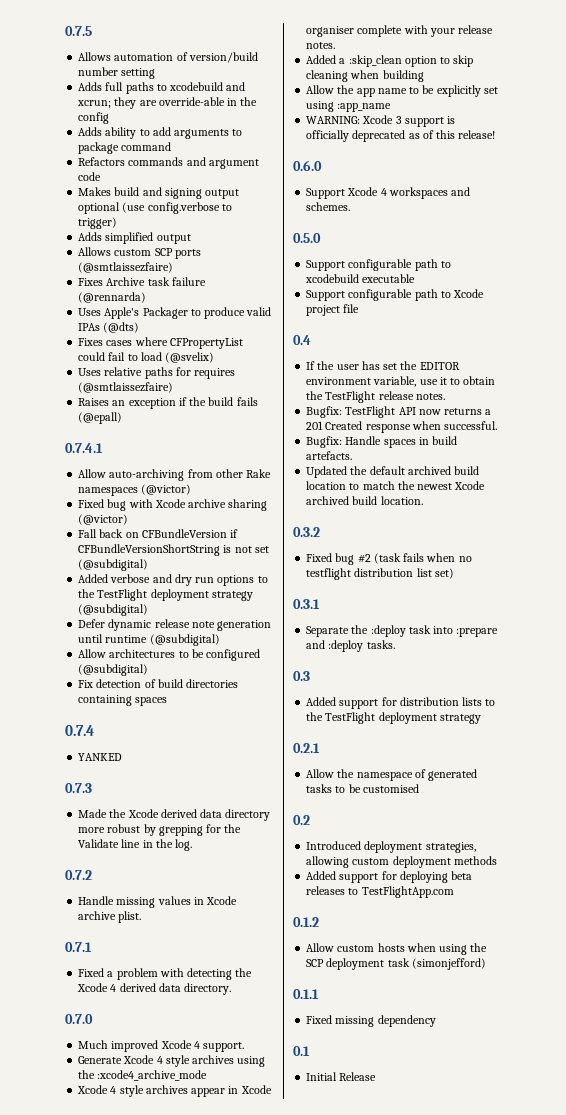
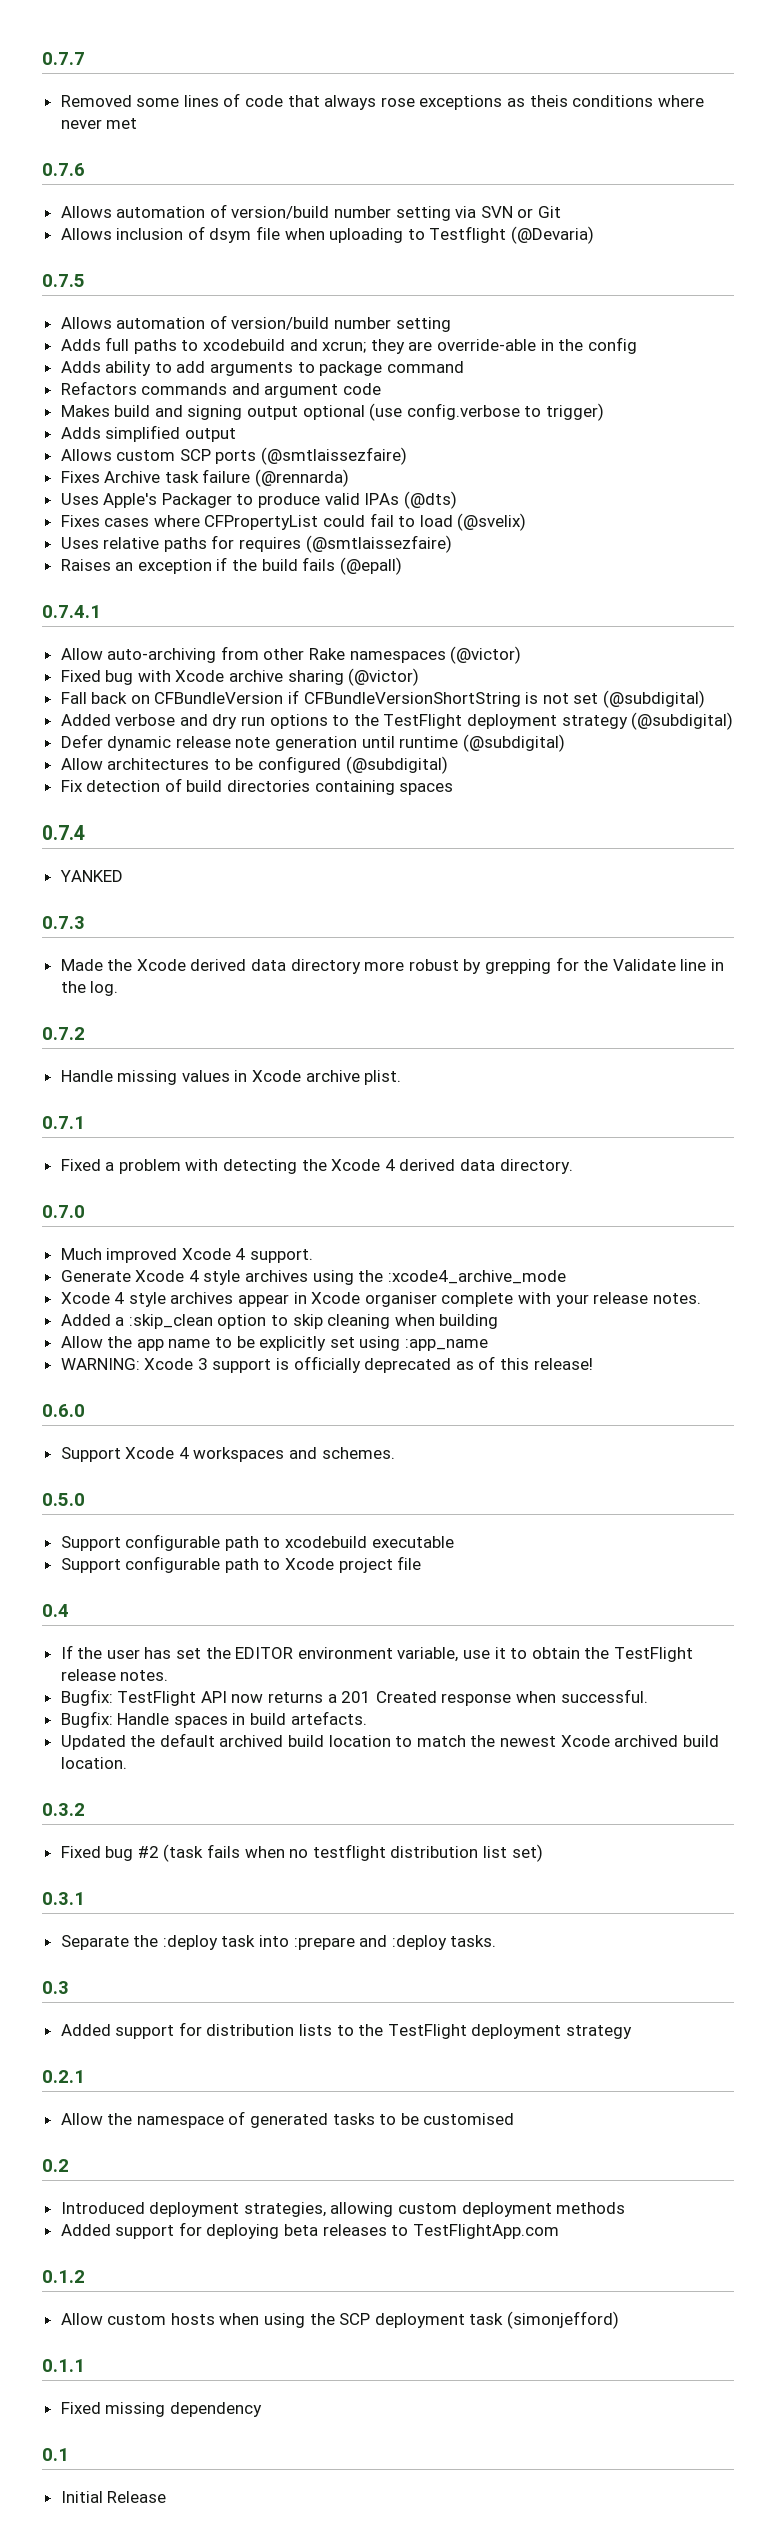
(65, 31) none -> [42,52,85,65] [60,93,704,110] [60,118,138,129] [42,163,85,176] [60,204,562,221] [60,226,595,244] 0.7.7 // Removed some lines of code that always rose exceptions as theis conditions where never met // 0.7.6 // Allows automation of version/build number setting via SVN or Git // Allows inclusion of dsym file when uploading to Testflight (@Devaria) //

